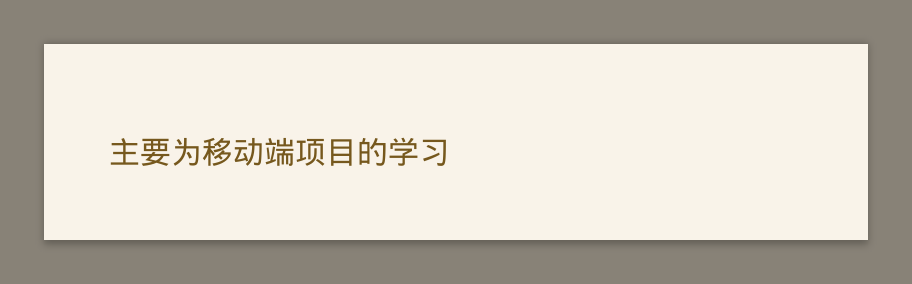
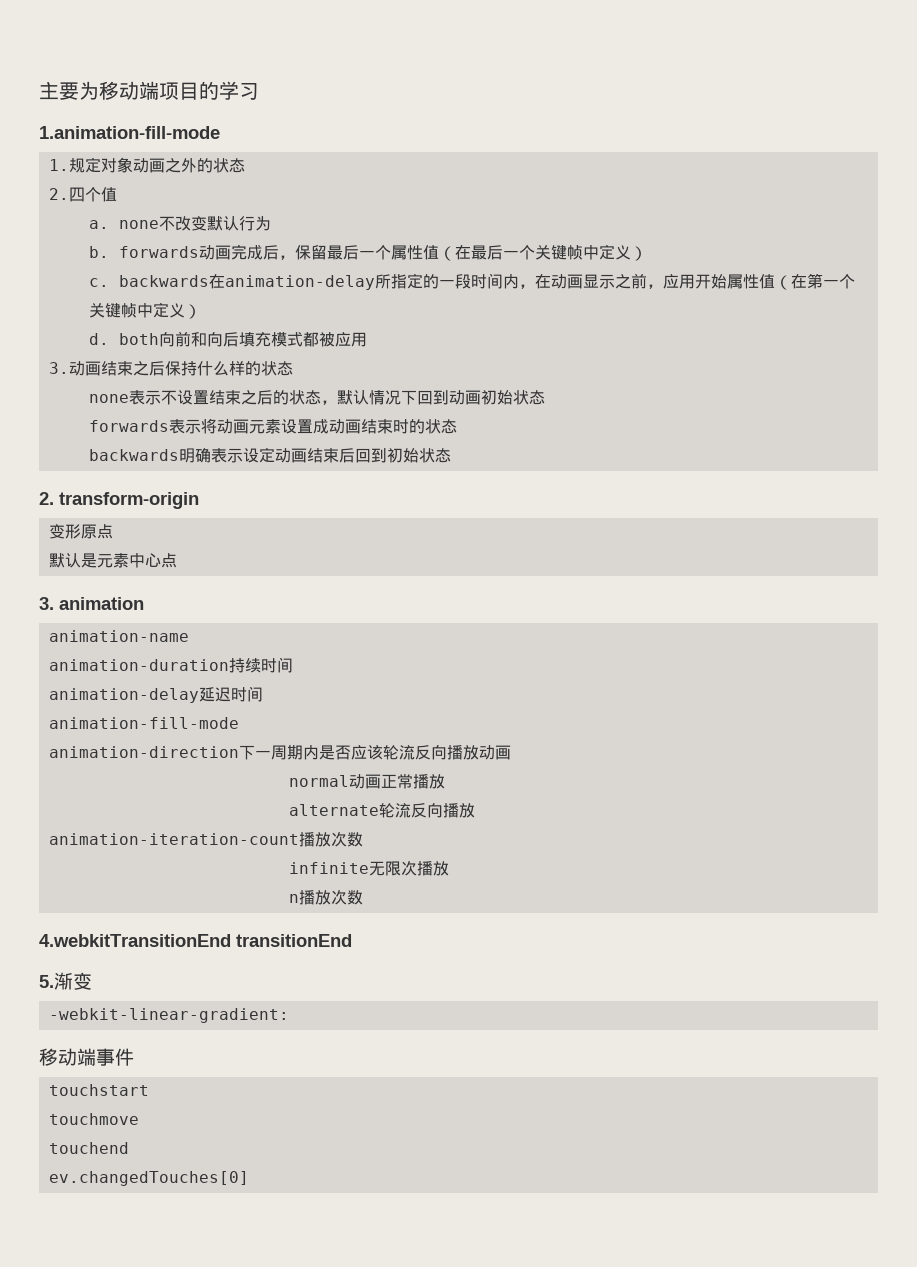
(450, 152) none -> [39,126,220,139] [49,157,246,173] [49,187,118,202] [89,216,272,231] [89,244,648,261] [89,273,856,290] [89,302,202,319] [89,331,368,347] [49,361,294,376] [89,390,546,405] [89,418,458,434] [89,447,452,463] [39,492,199,509] [49,524,114,539] [49,553,178,568] [39,597,144,610] [49,630,190,642] [49,657,294,673] [49,686,264,703] [49,717,240,729] [49,745,512,760] [289,774,446,789] [289,803,476,818] [49,831,364,847] [289,860,450,876] [289,889,364,905] [39,934,352,947] [39,972,92,990] [49,1008,290,1023] [39,1048,134,1066] [49,1084,150,1096] [49,1113,140,1125] [49,1142,130,1154] [49,1171,250,1186] // 1.animation-fill-mode // 1.规定对象动画之外的状态 // 2.四个值 // a. none不改变默认行为 // b. forwards动画完成后，保留最后一个属性值（在最后一个关键帧中定义） // c. backwards在animation-delay所指定的一段时间内，在动画显示之前，应用开始属性值（在第一个关键帧中定义） // d. both向前和向后填充模式都被应用 // 3.动画结束之后保持什么样的状态 // none表示不设置结束之后的状态，默认情况下回到动画初始状态 // forwards表示将动画元素设置成动画结束时的状态 // backwards明确表示设定动画结束后回到初始状态 // 2. transform-origin // 变形原点 // 默认是元素中心点 // 3. animation // animation-name // animation-duration持续时间 // animation-delay延迟时间 // animation-fill-mode // animation-direction下一周期内是否应该轮流反向播放动画 // normal动画正常播放 // alternate轮流反向播放 // animation-iteration-count播放次数 // infinite无限次播放 // n播放次数 // 4.webkitTransitionEnd transitionEnd // 5.渐变 // -webkit-linear-gradient: // 移动端事件 // touchstart // touchmove // touchend // ev.changedTouches[0]

